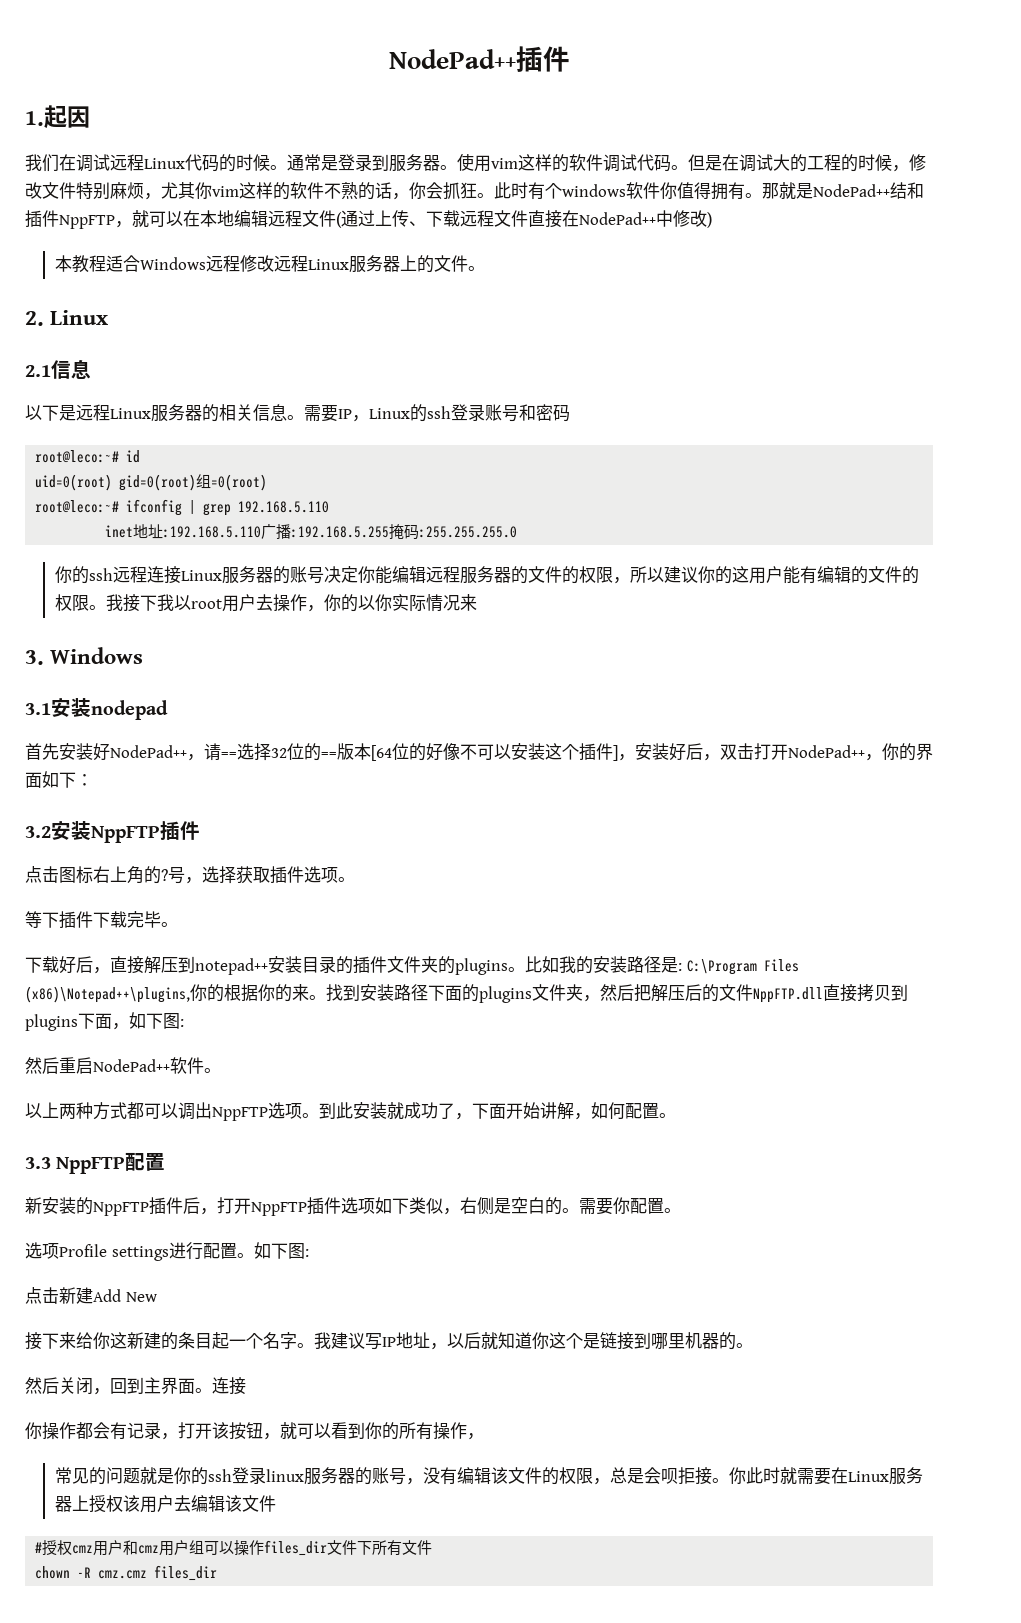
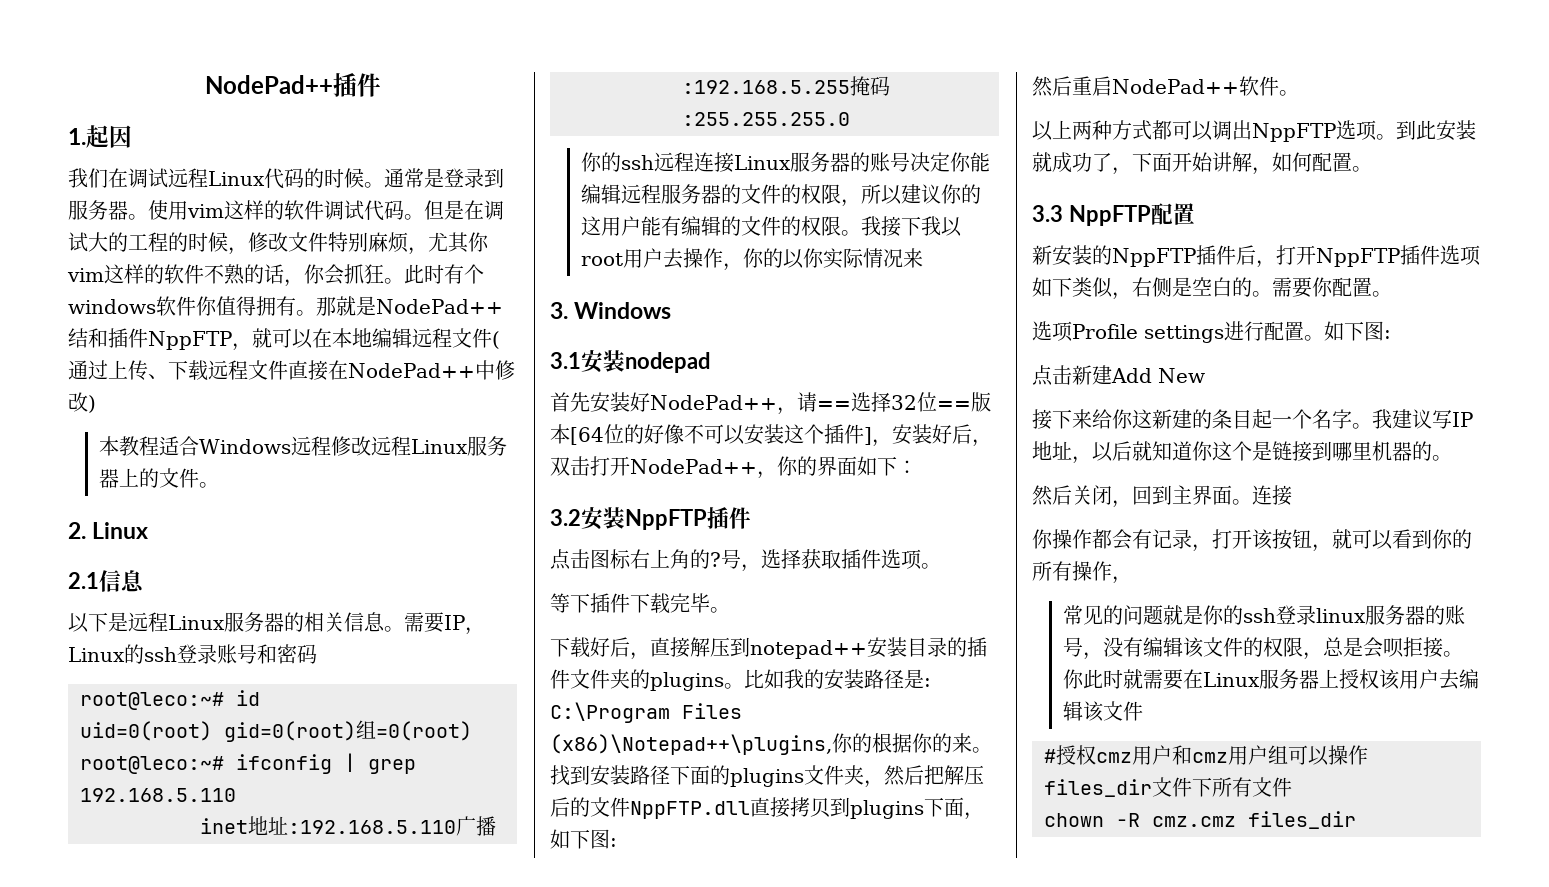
[304,743,321,761] 的 -> (937, 402) none

